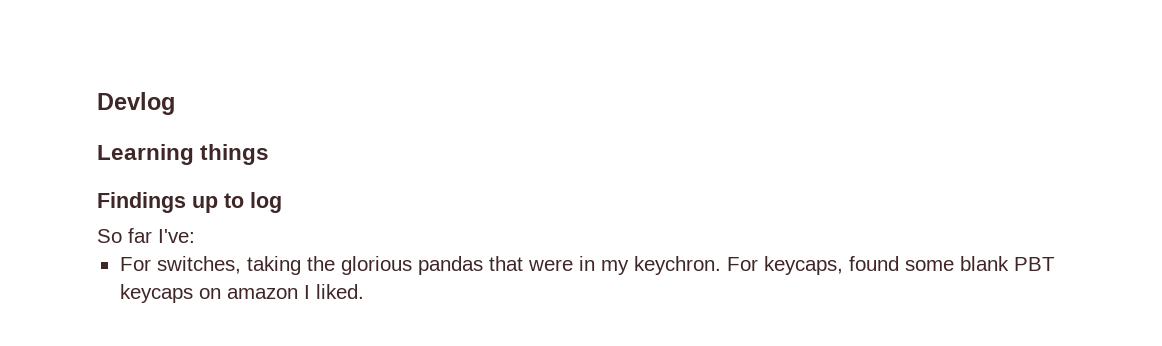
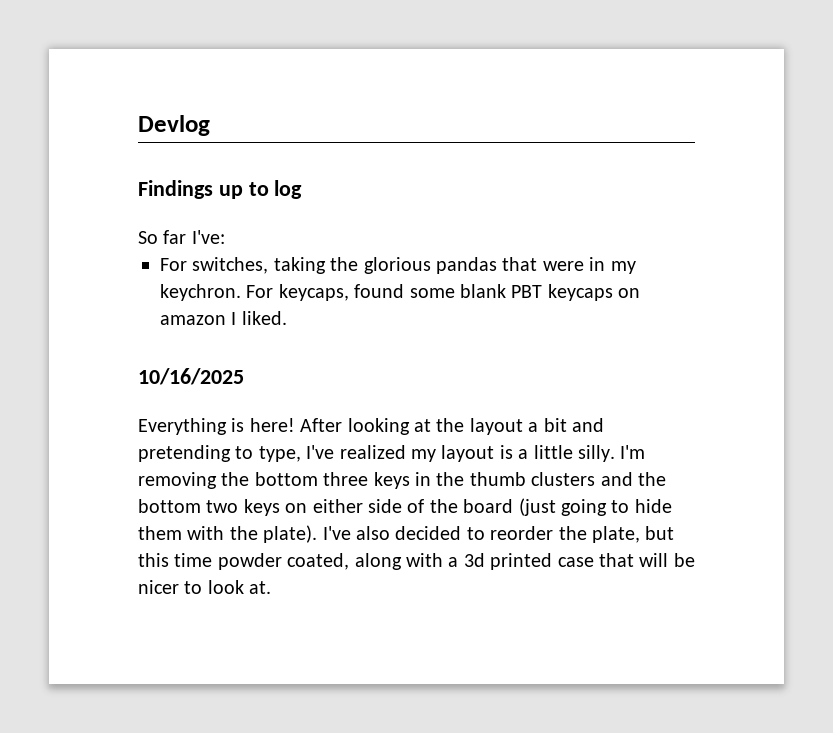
[97,144,270,165] // Learning things -> (210, 125) none
(364, 291) none -> [138,368,244,385] [138,418,604,435] [138,445,646,462] [138,472,666,489] [138,498,672,516] [138,525,675,543] [138,553,695,570] [138,580,272,594] // 10/16/2025 // Everything is here! After looking at the layout a bit and pretending to type, I've realized my layout is a little silly. I'm removing the bottom three keys in the thumb clusters and the bottom two keys on either side of the board (just going to hide them with the plate). I've also decided to reorder the plate, but this time powder coated, along with a 3d printed case that will be nicer to look at.

